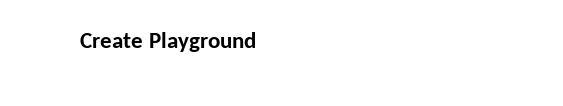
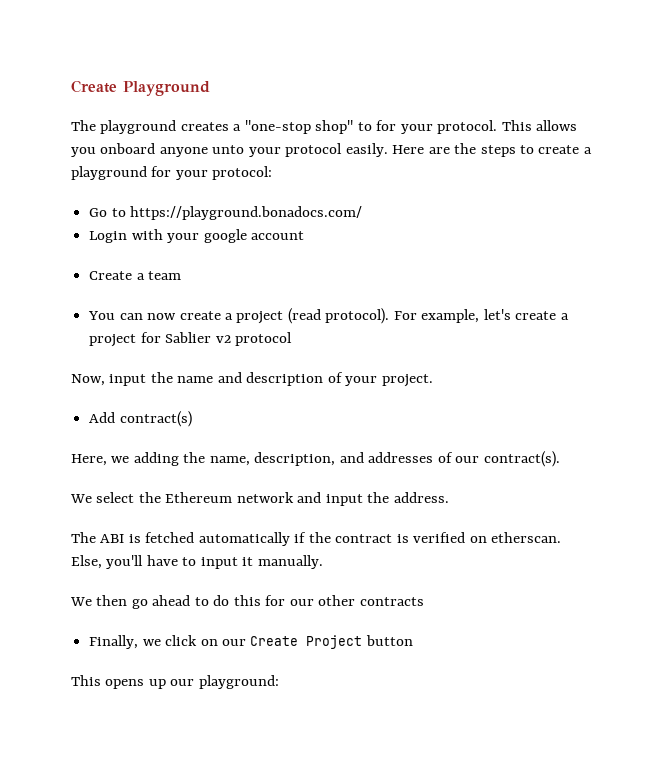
(257, 42) none -> [71,120,578,134] [71,143,592,157] [71,166,273,180] [89,206,363,220] [89,229,304,243] [89,271,182,280] [88,308,569,324] [89,332,292,347] [71,372,433,387] [89,411,192,427] [71,451,560,467] [70,492,449,506] [71,532,562,546] [71,555,323,569] [70,595,424,609] [89,635,413,649] [71,675,279,689] // The playground creates a "one-stop shop" to for your protocol. This allows you onboard anyone unto your protocol easily. Here are the steps to create a playground for your protocol: // Go to https://playground.bonadocs.com/ // Login with your google account // Create a team // You can now create a project (read protocol). For example, let's create a project for Sablier v2 protocol // Now, input the name and description of your project. // Add contract(s) // Here, we adding the name, description, and addresses of our contract(s). // We select the Ethereum network and input the address. // The ABI is fetched automatically if the contract is verified on etherscan. Else, you'll have to input it manually. // We then go ahead to do this for our other contracts // Finally, we click on our Create Project button // This opens up our playground:

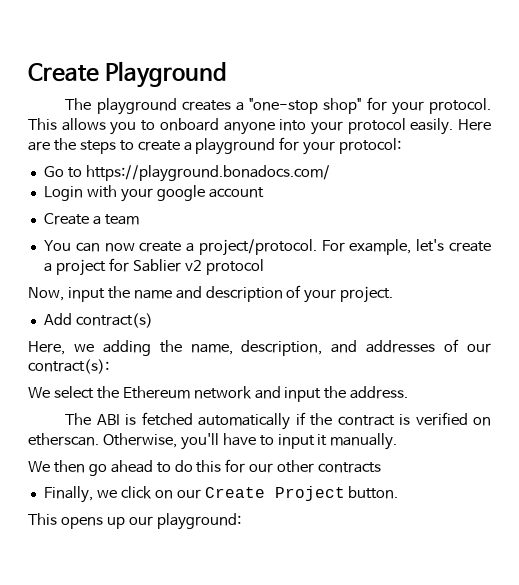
[357,122,372,131] to -> (362, 106) none
(96, 152) none -> [141,120,156,131] to
[212,145,245,154] unto -> [279,119,307,131] into
[236,308,390,324] project (read protocol). -> [198,239,317,256] project/protocol.
[483,451,560,467] contract(s). -> [28,359,109,374] contract(s):
[71,555,102,569] Else, -> [102,433,177,448] Otherwise,
[365,635,413,646] button -> [348,486,399,499] button.

